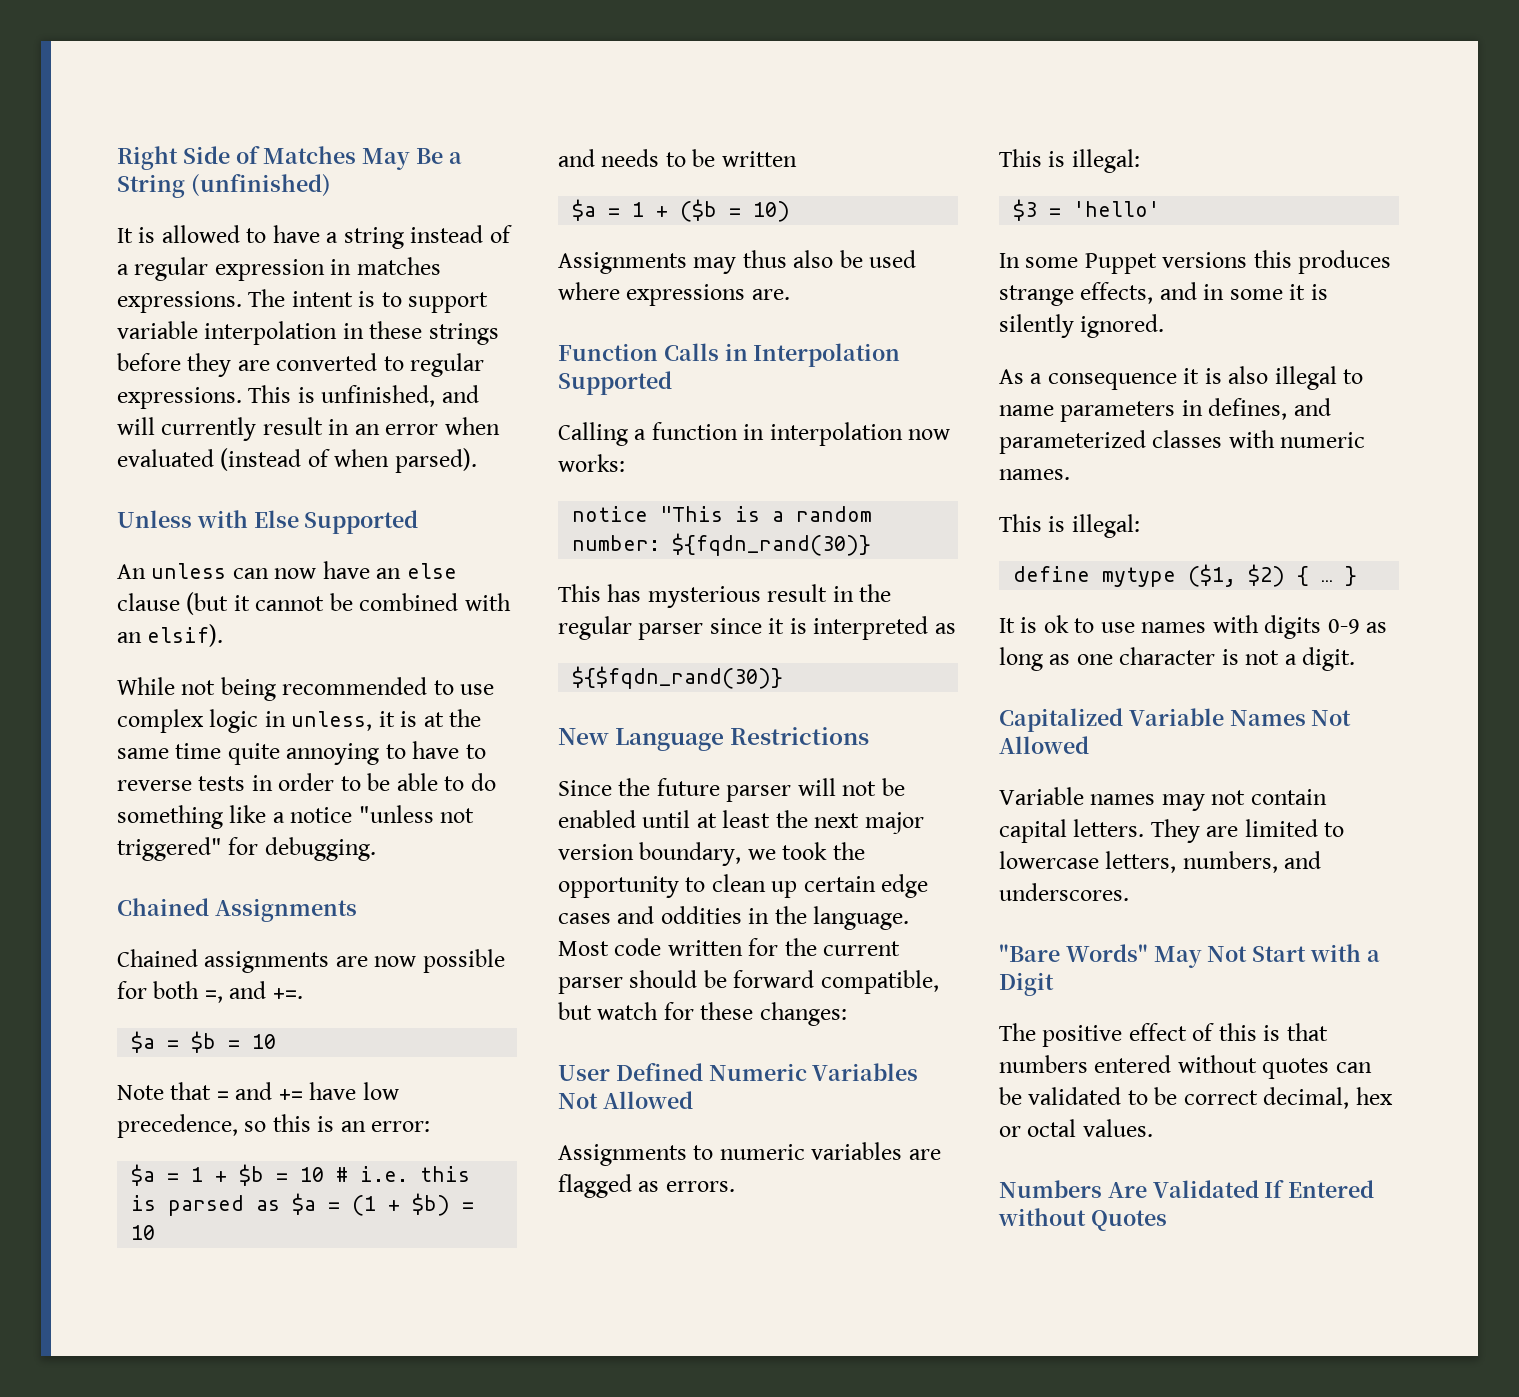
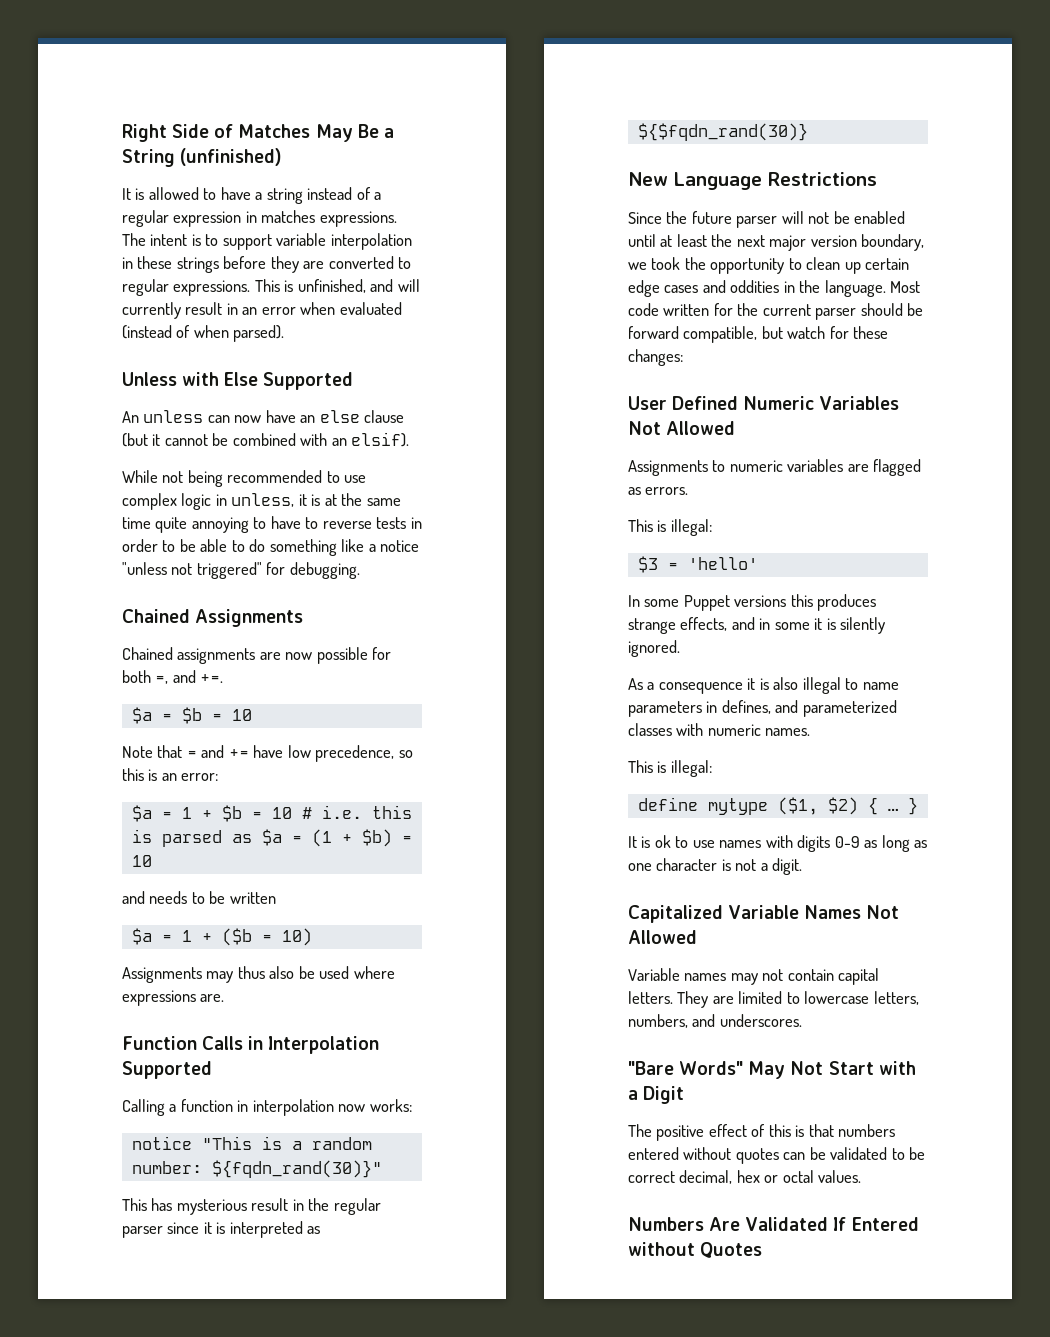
[672,533,872,556] ${fqdn_rand(30)} -> [211,1160,382,1178] ${fqdn_rand(30)}"

